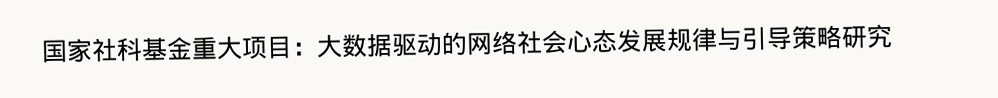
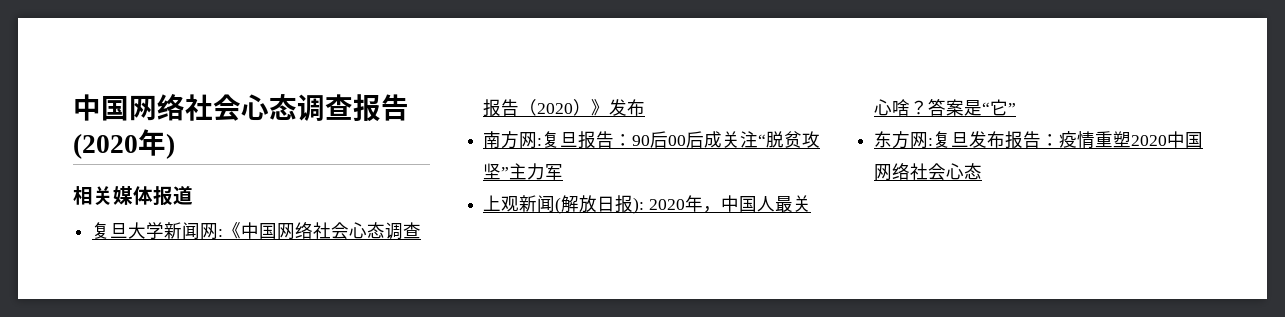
[41,24,893,64] 国家社科基金重大项目：大数据驱动的网络社会心态发展规律与引导策略研究 -> [73,94,409,122] [73,129,175,159] [73,186,193,206] [92,222,422,240] [483,99,646,117] [483,131,821,149] [483,163,564,180] [483,195,811,214] [874,98,1017,116] [874,131,1204,149] [874,163,983,181] 中国网络社会心态调查报告(2020年) // 相关媒体报道 // 复旦大学新闻网:《中国网络社会心态调查报告（2020）》发布 // 南方网:复旦报告：90后00后成关注“脱贫攻坚”主力军 // 上观新闻(解放日报): 2020年，中国人最关心啥？答案是“它” // 东方网:复旦发布报告：疫情重塑2020中国网络社会心态

